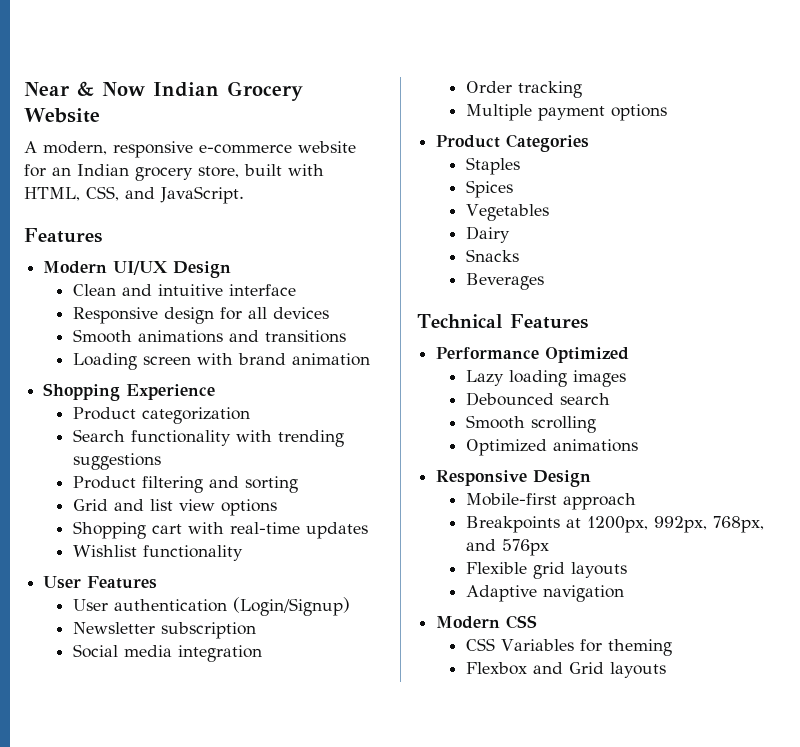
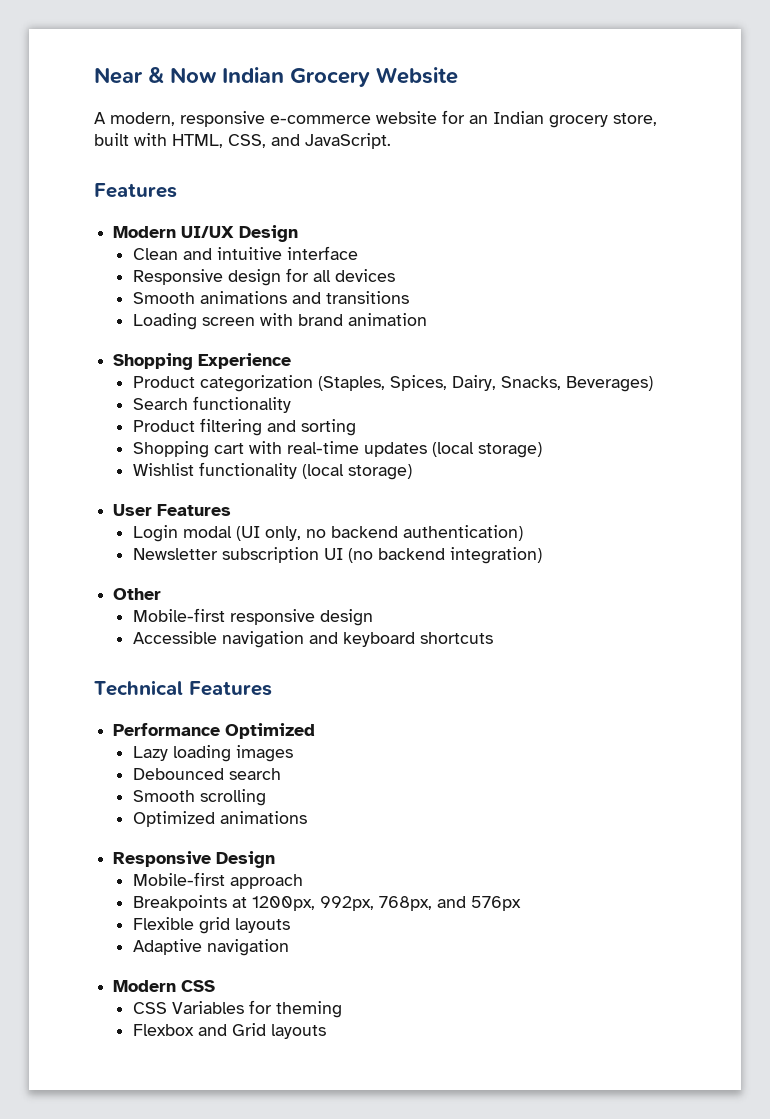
(250, 415) none -> [317,375,653,392] (Staples, Spices, Dairy, Snacks, Beverages)
[235,430,344,447] [72,453,161,470] with trending suggestions -> (291, 404) none
[72,499,277,516] // Grid and list view options -> (356, 427) none
(368, 530) none -> [431,442,542,458] (local storage)
(243, 553) none -> [301,464,412,480] (local storage)
[72,597,350,616] [72,622,256,639] [72,644,262,662] [465,81,582,98] [465,104,667,121] [436,134,590,152] [465,157,520,175] [465,180,513,198] [465,204,549,221] [465,226,510,243] [465,249,519,262] [465,273,544,290] User authentication (Login/Signup) // Newsletter subscription // Social media integration // Order tracking // Multiple payment options // Product Categories // Staples // Spices // Vegetables // Dairy // Snacks // Beverages -> [132,525,523,542] [132,547,542,564] [113,588,162,600] [132,608,373,626] [132,631,493,648] Login modal (UI only, no backend authentication) // Newsletter subscription UI (no backend integration) // Other // Mobile-first responsive design // Accessible navigation and keyboard shortcuts

